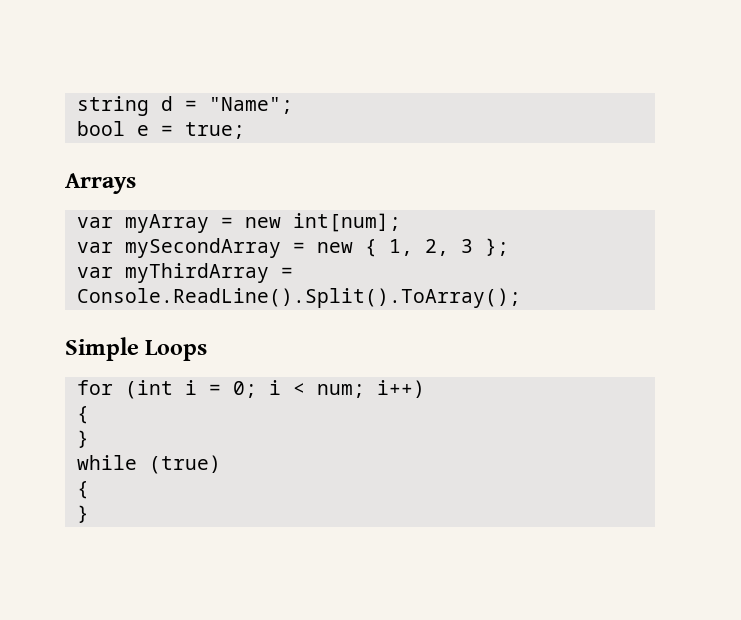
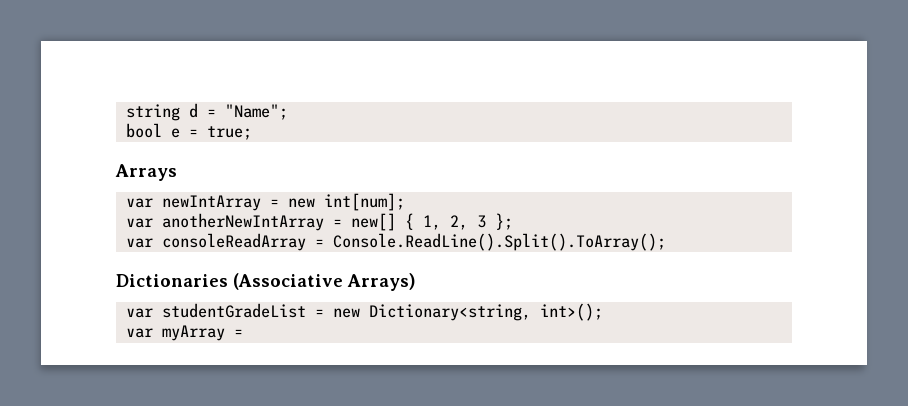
[125,214,210,233] myArray -> [161,195,261,211] newIntArray
[125,238,354,258] mySecondArray = new -> [161,213,396,231] anotherNewIntArray = new[]
[125,263,270,283] myThirdArray -> [161,233,306,251] consoleReadArray
[65,337,208,361] [77,380,426,399] [77,406,90,424] [77,430,90,448] [77,455,222,474] [77,481,90,499] [77,505,90,523] Simple Loops // for (int i = 0; i < num; i++) // { // } // while (true) // { // } -> [116,273,416,291] [125,303,603,321] [125,325,243,341] Dictionaries (Associative Arrays) // var studentGradeList = new Dictionary<string, int>(); // var myArray =

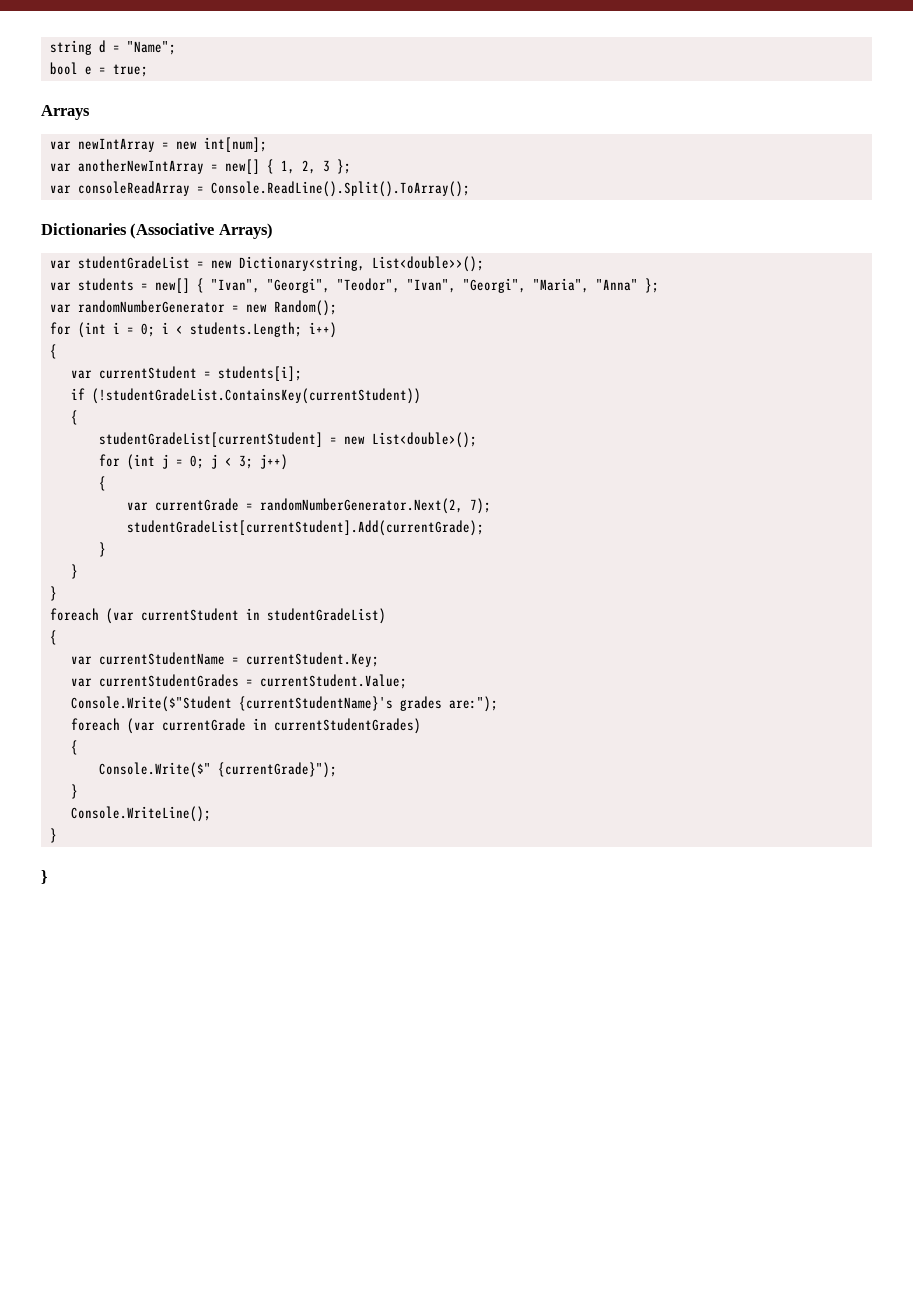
[539,303,603,321] [125,325,243,341] int>(); // var myArray = -> [372,256,485,272] [50,278,660,293] [50,300,338,316] [50,322,338,338] [50,344,58,359] [71,366,303,381] [71,388,422,404] [71,410,79,425] [99,432,478,448] [99,454,289,470] [99,476,107,491] [127,498,492,514] [127,520,485,536] [99,542,107,557] [71,564,79,579] [50,586,58,601] [50,608,387,624] [50,630,58,645] [71,652,380,667] [71,674,408,689] [71,696,499,712] [71,718,422,734] [71,740,79,755] [99,762,338,778] [71,784,79,799] [71,806,212,822] [50,828,58,843] [41,870,48,884] List<double>>(); // var students = new[] { "Ivan", "Georgi", "Teodor", "Ivan", "Georgi", "Maria", "Anna" }; // var randomNumberGenerator = new Random(); // for (int i = 0; i < students.Length; i++) // { // var currentStudent = students[i]; // if (!studentGradeList.ContainsKey(currentStudent)) // { // studentGradeList[currentStudent] = new List<double>(); // for (int j = 0; j < 3; j++) // { // var currentGrade = randomNumberGenerator.Next(2, 7); // studentGradeList[currentStudent].Add(currentGrade); // } // } // } // foreach (var currentStudent in studentGradeList) // { // var currentStudentName = currentStudent.Key; // var currentStudentGrades = currentStudent.Value; // Console.Write($"Student {currentStudentName}'s grades are:"); // foreach (var currentGrade in currentStudentGrades) // { // Console.Write($" {currentGrade}"); // } // Console.WriteLine(); // } // }

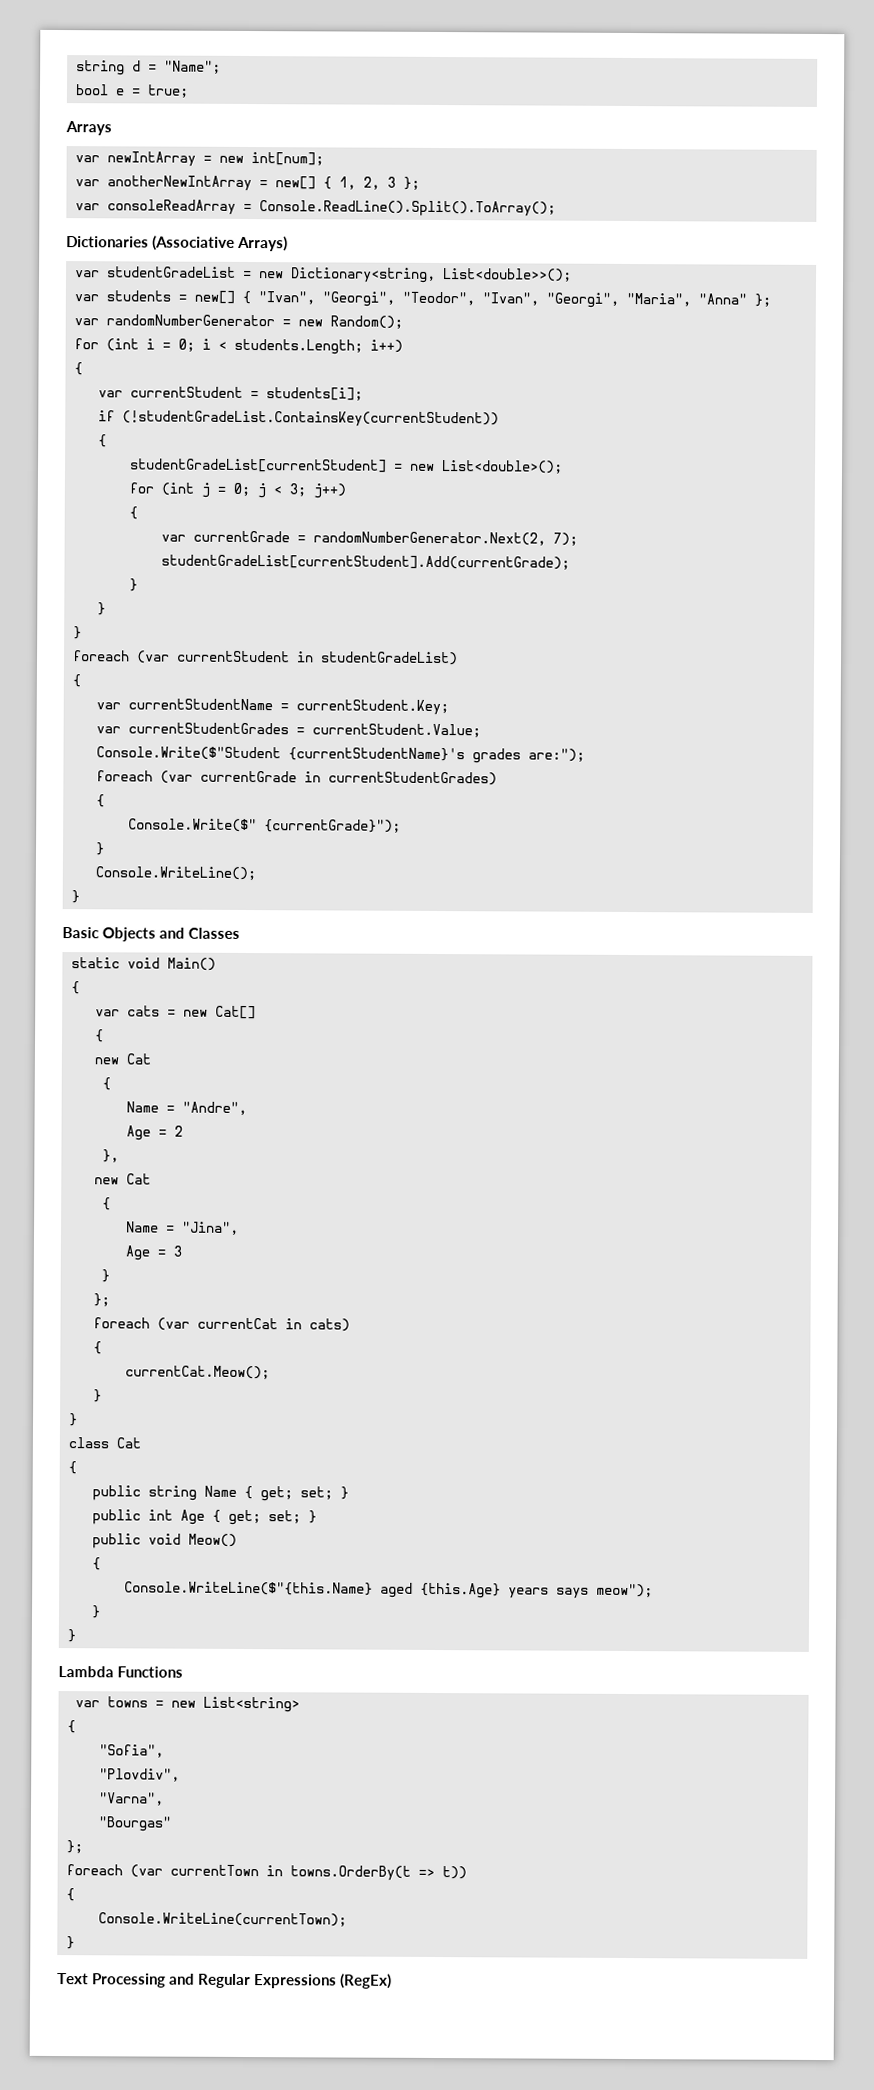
[41,870,48,884] } -> [62,927,241,942] [70,957,216,971] [70,981,80,995] [94,1005,256,1020] [94,1029,104,1043] [93,1053,151,1065] [101,1077,111,1091] [125,1101,247,1116] [125,1125,183,1141] [101,1149,119,1163] [93,1173,151,1185] [101,1197,111,1211] [125,1221,239,1235] [124,1245,182,1261] [100,1269,110,1283] [92,1293,110,1307] [92,1317,350,1332] [92,1341,102,1355] [124,1365,270,1380] [92,1389,102,1403] [67,1413,78,1427] [67,1437,141,1449] [67,1461,77,1475] [91,1485,349,1502] [91,1509,317,1526] [91,1533,237,1549] [91,1557,101,1571] [123,1581,653,1599] [90,1605,101,1619] [66,1629,76,1643] [58,1666,184,1678] [74,1696,300,1713] [66,1720,76,1734] [98,1744,164,1758] [98,1768,180,1782] [98,1792,164,1806] [97,1816,171,1832] [65,1840,83,1854] [65,1864,467,1881] [65,1888,75,1902] [97,1912,347,1927] [65,1936,75,1950] [57,1973,393,1989] Basic Objects and Classes // static void Main() // { // var cats = new Cat[] // { // new Cat // { // Name = "Andre", // Age = 2 // }, // new Cat // { // Name = "Jina", // Age = 3 // } // }; // foreach (var currentCat in cats) // { // currentCat.Meow(); // } // } // class Cat // { // public string Name { get; set; } // public int Age { get; set; } // public void Meow() // { // Console.WriteLine($"{this.Name} aged {this.Age} years says meow"); // } // } // Lambda Functions // var towns = new List<string> // { // "Sofia", // "Plovdiv", // "Varna", // "Bourgas" // }; // foreach (var currentTown in towns.OrderBy(t => t)) // { // Console.WriteLine(currentTown); // } // Text Processing and Regular Expressions (RegEx)

